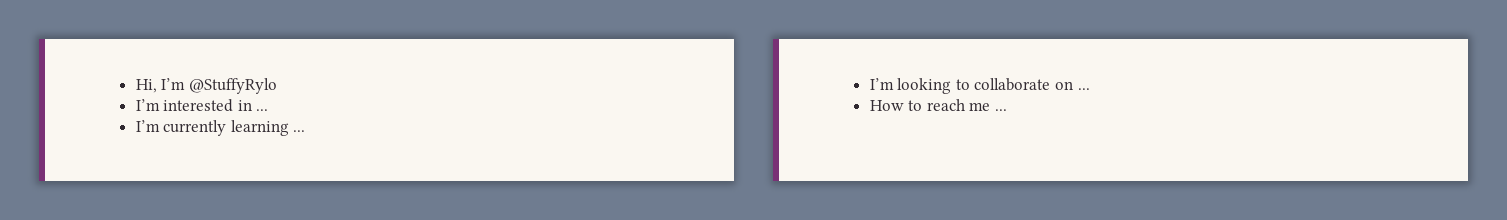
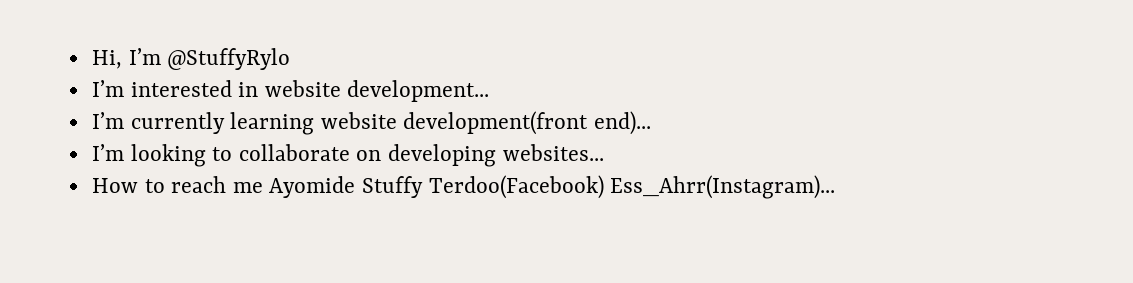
[256,109,269,111] ... -> [264,80,490,102] website development...
[293,130,306,132] ... -> [320,111,652,135] website development(front end)...
[1077,88,1090,90] ... -> [388,144,604,167] developing websites...
[995,109,1008,111] ... -> [269,175,836,199] Ayomide Stuffy Terdoo(Facebook) Ess_Ahrr(Instagram)...

